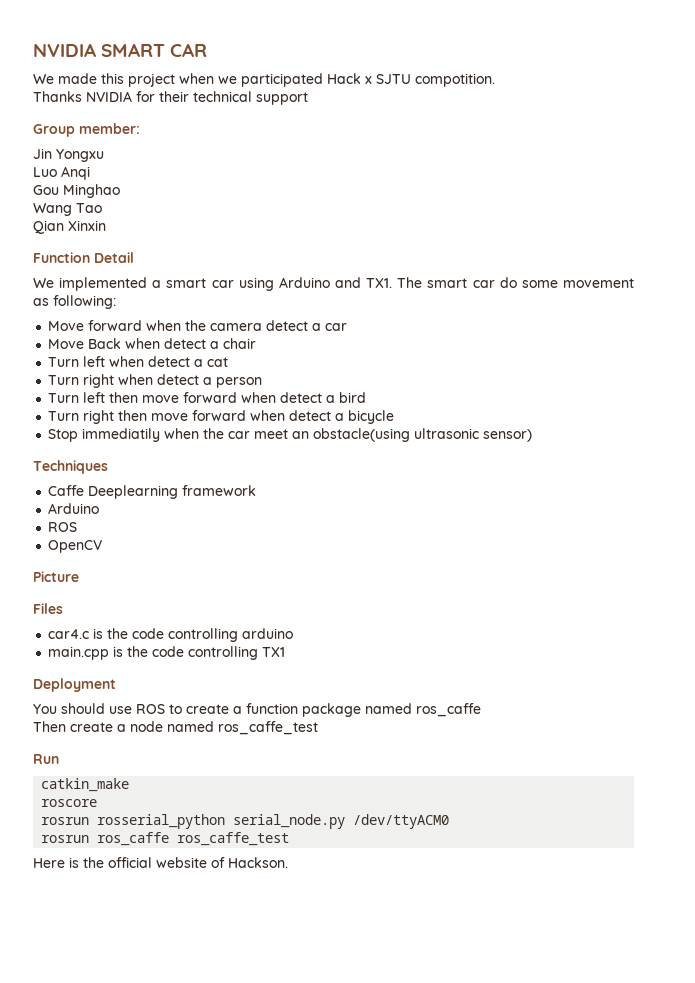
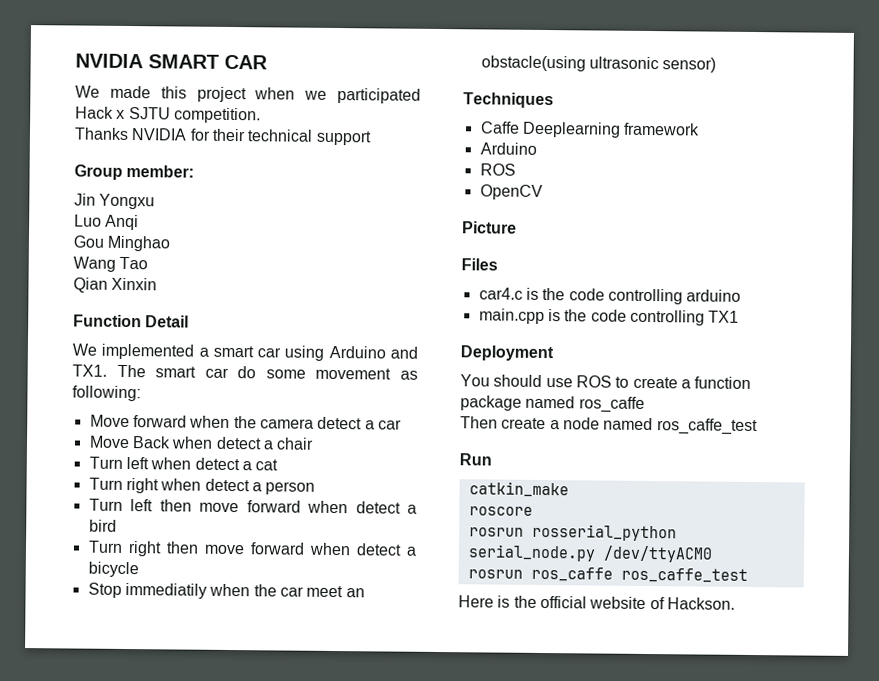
[415,73,495,87] compotition. -> [173,107,261,124] competition.

